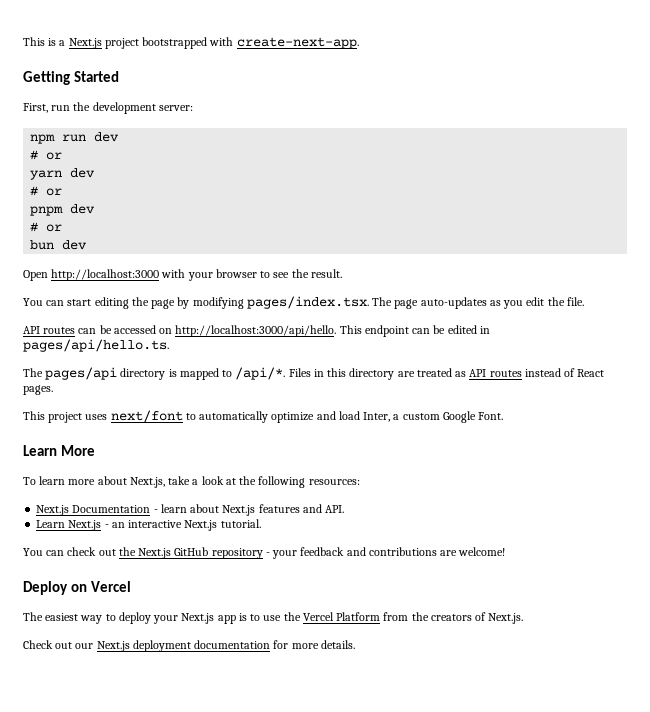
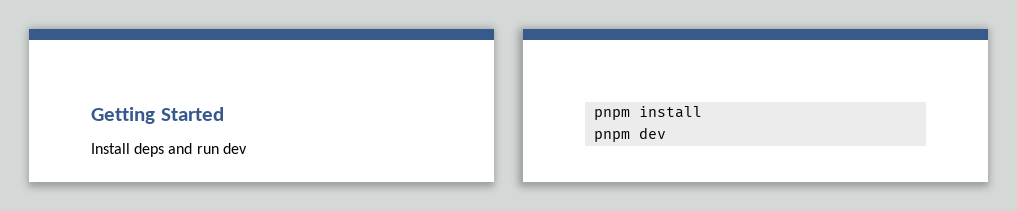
[23,37,359,49] [23,71,119,85] [23,102,193,114] [30,132,120,144] [30,150,63,160] [30,168,96,180] [30,186,63,196] [30,204,96,216] [30,222,63,232] [30,240,88,250] [23,269,342,281] [23,296,584,309] [23,325,490,337] [23,339,169,352] [23,367,605,380] [23,385,53,395] [23,410,504,423] [23,445,95,456] [23,476,360,488] [36,504,345,516] [36,519,261,531] [23,547,506,559] [23,581,131,595] [23,612,524,624] [23,640,355,652] This is a Next.js project bootstrapped with create-next-app. // Getting Started // First, run the development server: // npm run dev // # or // yarn dev // # or // pnpm dev // # or // bun dev // Open http://localhost:3000 with your browser to see the result. // You can start editing the page by modifying pages/index.tsx. The page auto-updates as you edit the file. // API routes can be accessed on http://localhost:3000/api/hello. This endpoint can be edited in pages/api/hello.ts. // The pages/api directory is mapped to /api/*. Files in this directory are treated as API routes instead of React pages. // This project uses next/font to automatically optimize and load Inter, a custom Google Font. // Learn More // To learn more about Next.js, take a look at the following resources: // Next.js Documentation - learn about Next.js features and API. // Learn Next.js - an interactive Next.js tutorial. // You can check out the Next.js GitHub repository - your feedback and contributions are welcome! // Deploy on Vercel // The easiest way to deploy your Next.js app is to use the Vercel Platform from the creators of Next.js. // Check out our Next.js deployment documentation for more details. -> [91,107,224,124] [91,143,247,157] [594,106,703,120] [594,127,667,142] Getting Started // Install deps and run dev // pnpm install // pnpm dev

